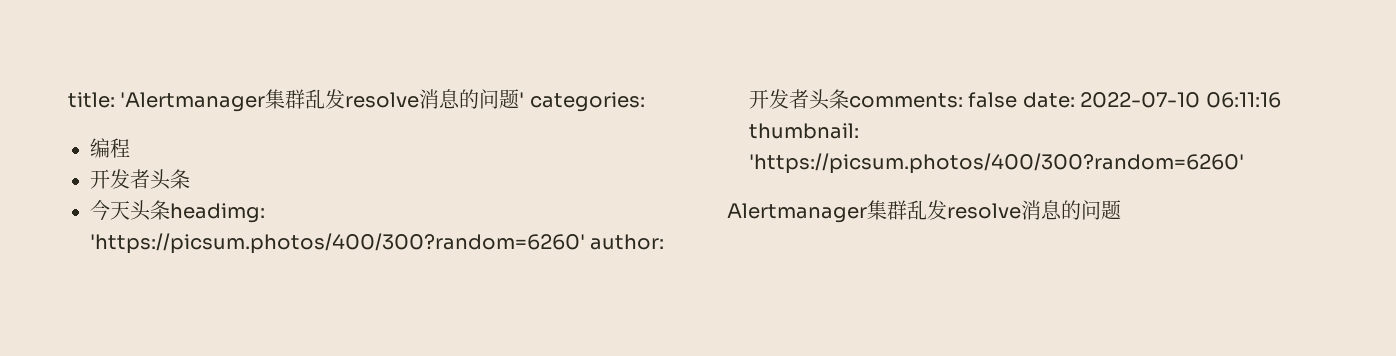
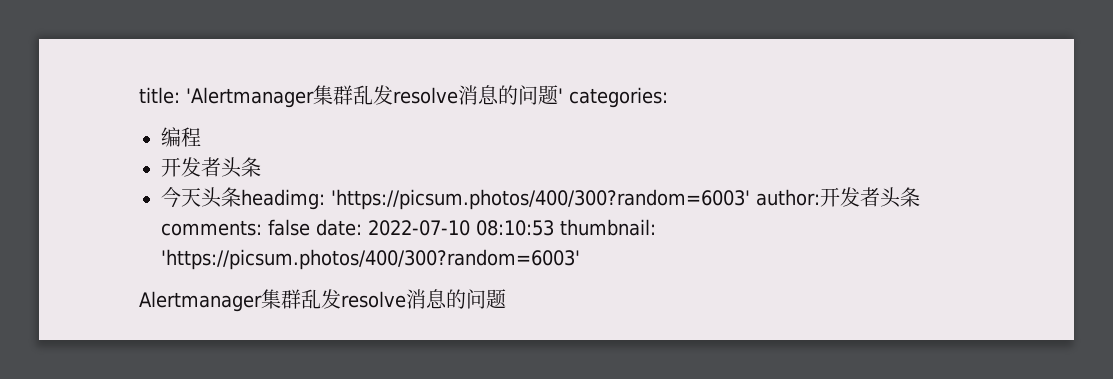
[90,233,585,254] 'https://picsum.photos/400/300?random=6260' -> [331,189,750,210] 'https://picsum.photos/400/300?random=6003'
[1205,92,1281,108] [749,123,859,139] [749,153,1244,174] 06:11:16 thumbnail: 'https://picsum.photos/400/300?random=6260' -> [476,219,656,236] [161,249,580,270] 08:10:53 thumbnail: 'https://picsum.photos/400/300?random=6003'

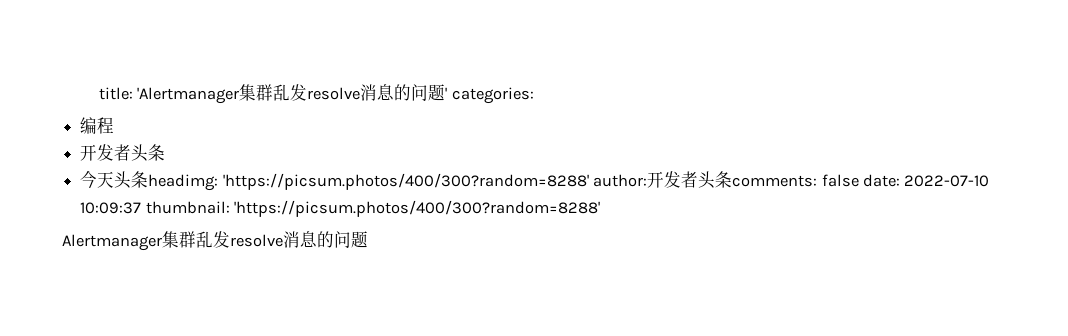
[331,189,750,210] 'https://picsum.photos/400/300?random=6003' -> [222,173,589,190] 'https://picsum.photos/400/300?random=8288'
[476,219,656,236] [161,249,580,270] 08:10:53 thumbnail: 'https://picsum.photos/400/300?random=6003' -> [80,200,601,217] 10:09:37 thumbnail: 'https://picsum.photos/400/300?random=8288'

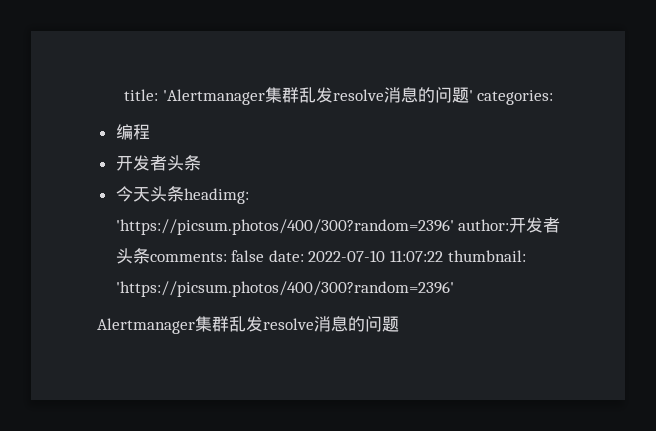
[222,173,589,190] 'https://picsum.photos/400/300?random=8288' -> [115,219,454,235] 'https://picsum.photos/400/300?random=2396'
[80,200,601,217] 10:09:37 thumbnail: 'https://picsum.photos/400/300?random=8288' -> [390,250,526,262] [115,281,454,297] 11:07:22 thumbnail: 'https://picsum.photos/400/300?random=2396'

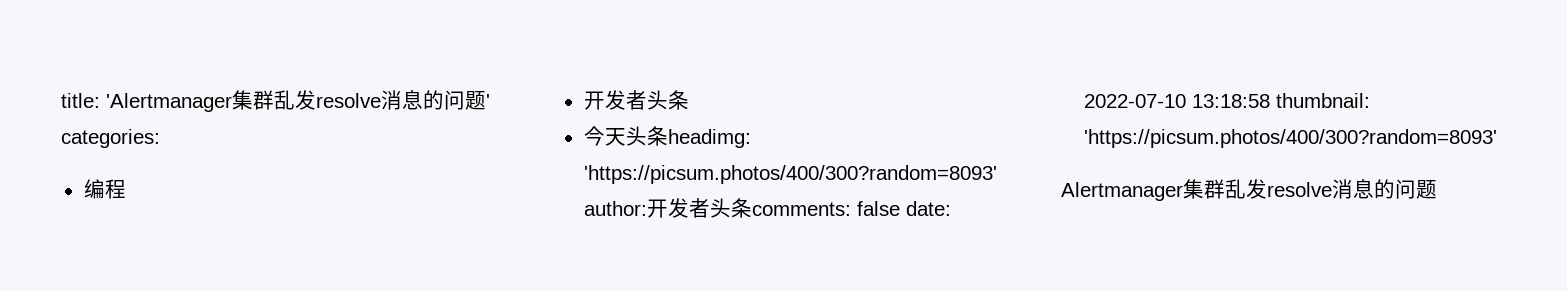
[115,219,454,235] 'https://picsum.photos/400/300?random=2396' -> [583,165,997,184] 'https://picsum.photos/400/300?random=8093'
[390,250,526,262] [115,281,454,297] 11:07:22 thumbnail: 'https://picsum.photos/400/300?random=2396' -> [1191,93,1370,108] [1083,129,1497,148] 13:18:58 thumbnail: 'https://picsum.photos/400/300?random=8093'

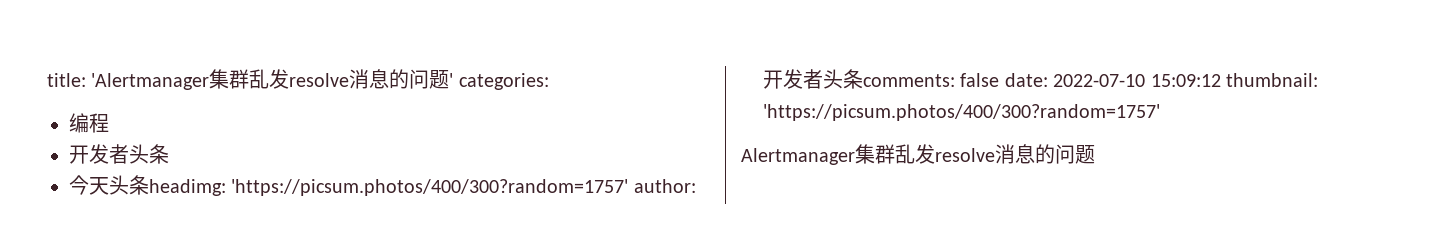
[583,165,997,184] 'https://picsum.photos/400/300?random=8093' -> [231,179,629,196] 'https://picsum.photos/400/300?random=1757'
[1191,93,1370,108] [1083,129,1497,148] 13:18:58 thumbnail: 'https://picsum.photos/400/300?random=8093' -> [1150,73,1318,87] [763,104,1160,121] 15:09:12 thumbnail: 'https://picsum.photos/400/300?random=1757'

